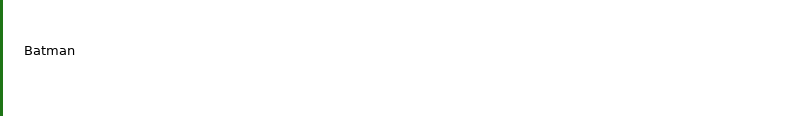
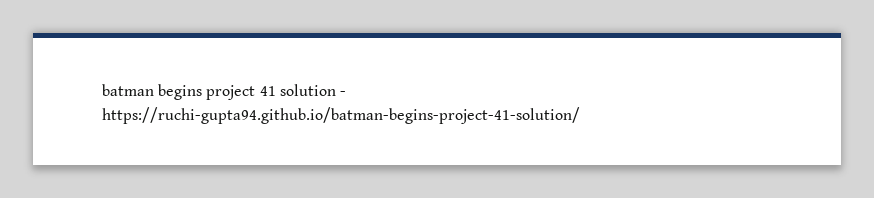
[24,46,75,55] Batman -> [102,84,346,100] [102,107,580,124] batman begins project 41 solution - https://ruchi-gupta94.github.io/batman-begins-project-41-solution/

